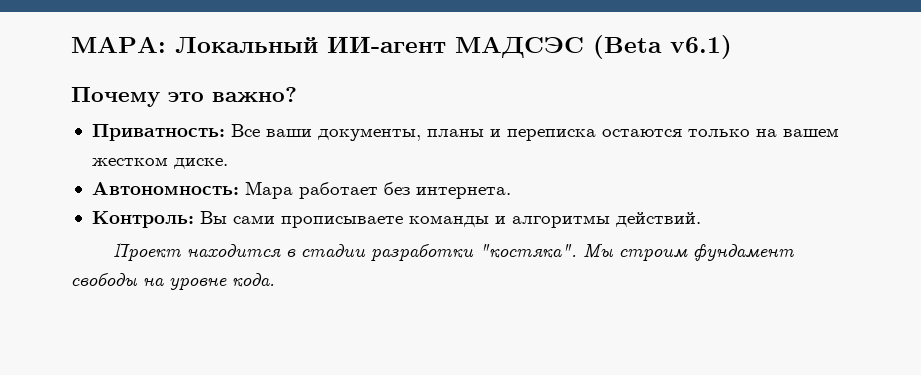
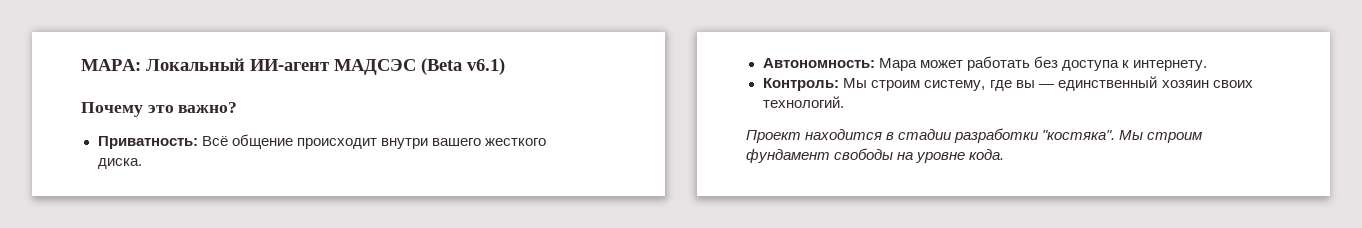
[230,124,839,141] [91,157,228,169] [91,181,511,199] [91,211,701,228] Все ваши документы, планы и переписка остаются только на вашем жестком диске. // Автономность: Мара работает без интернета. // Контроль: Вы сами прописываете команды и алгоритмы действий. -> [201,134,546,149] [97,158,142,169] [762,56,1207,71] [762,76,1253,91] [762,96,844,108] Всё общение происходит внутри вашего жесткого диска. // Автономность: Мара может работать без доступа к интернету. // Контроль: Мы строим систему, где вы — единственный хозяин своих технологий.

